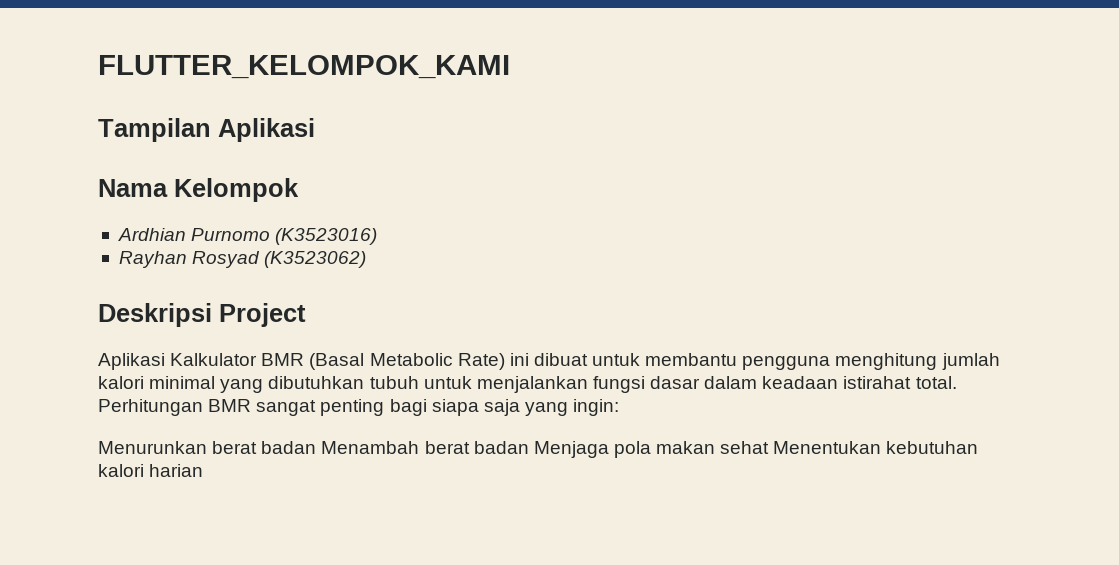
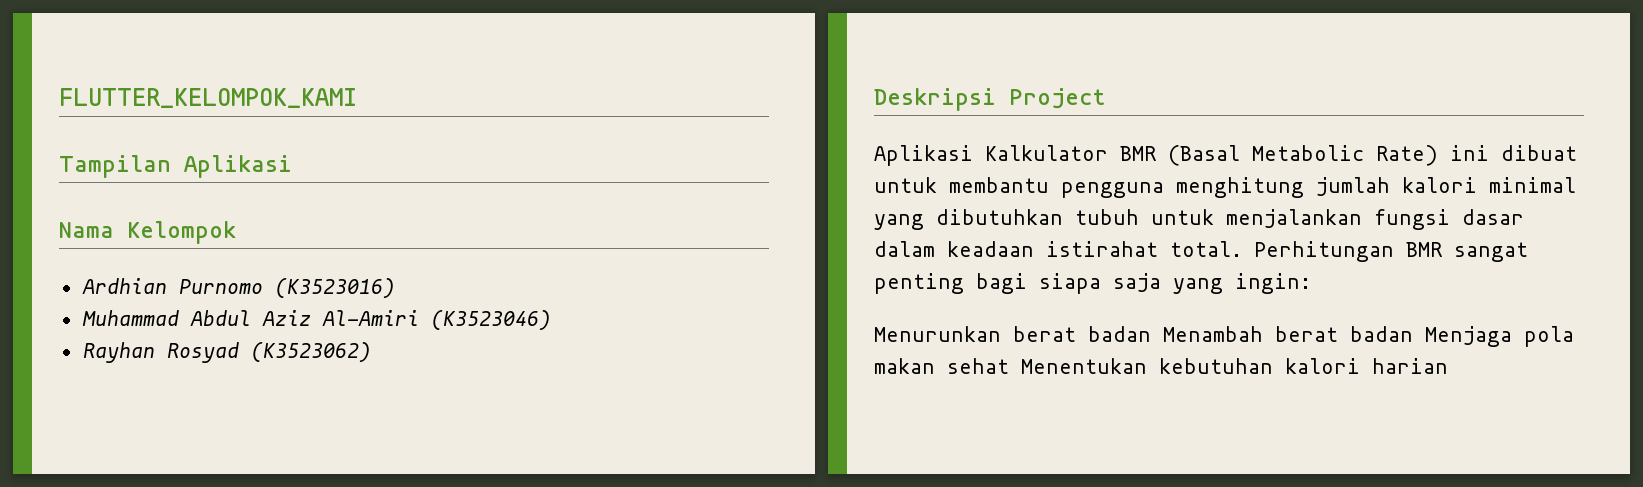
(378, 236) none -> [81,310,551,330] // Muhammad Abdul Aziz Al-Amiri (K3523046)

